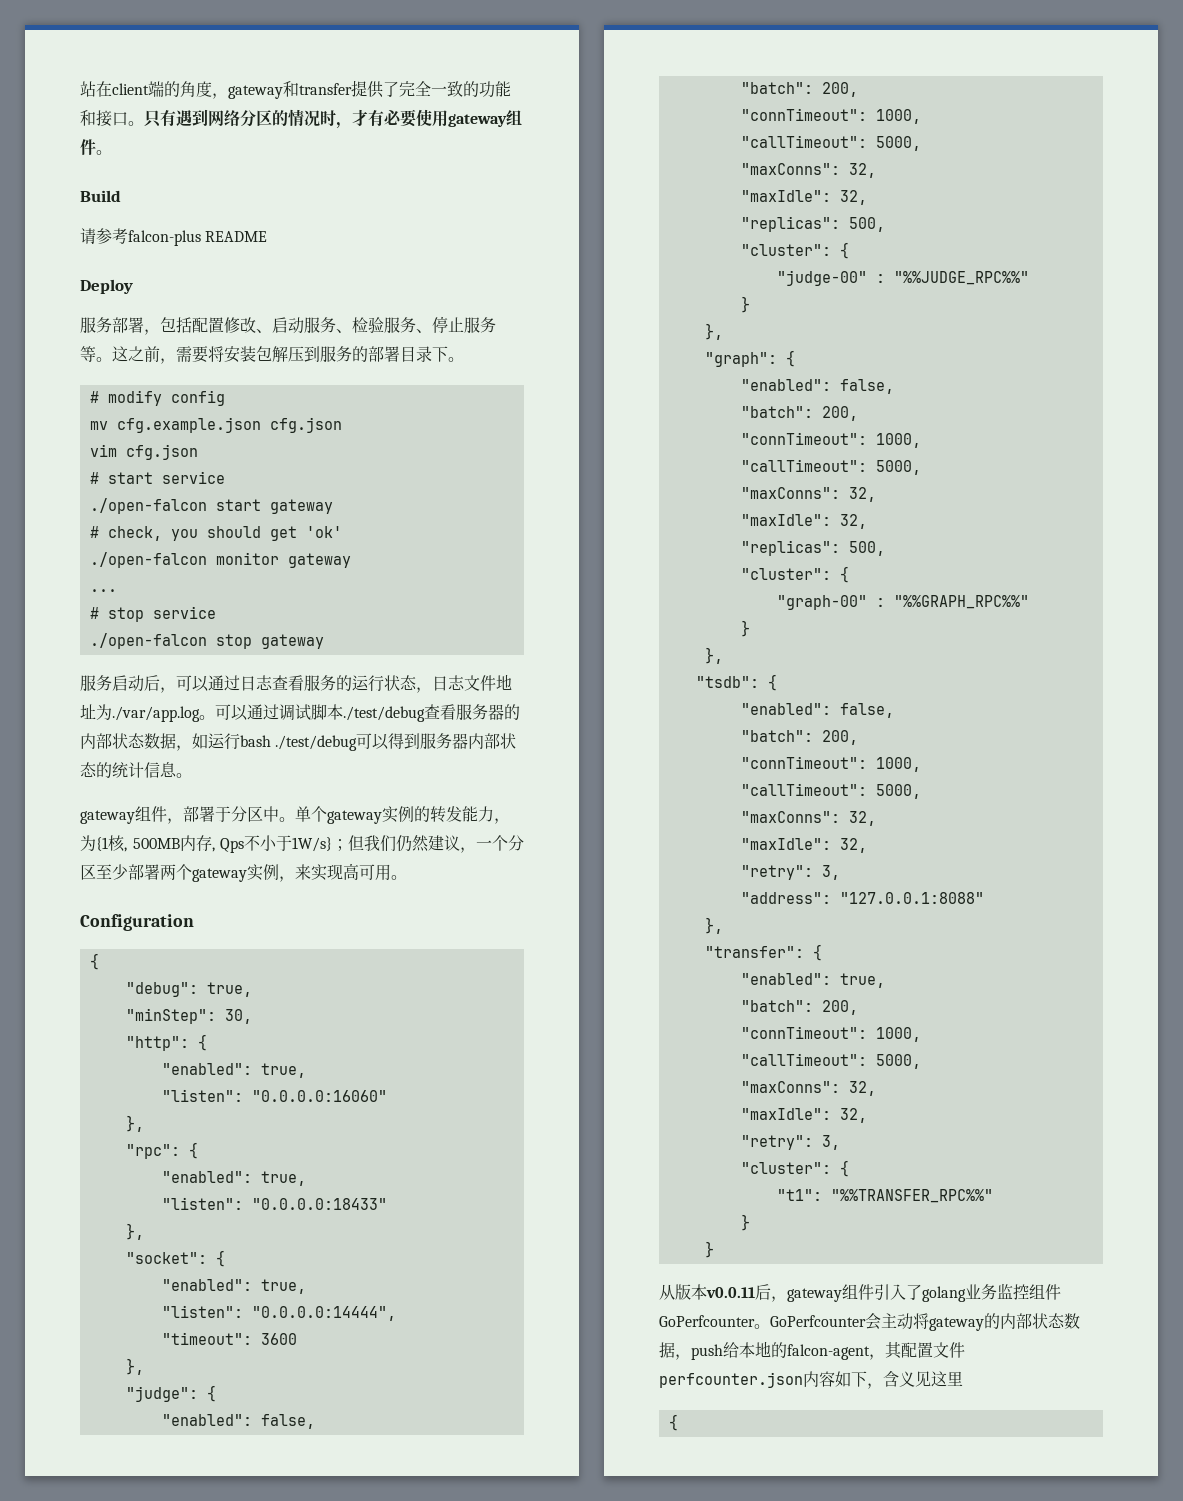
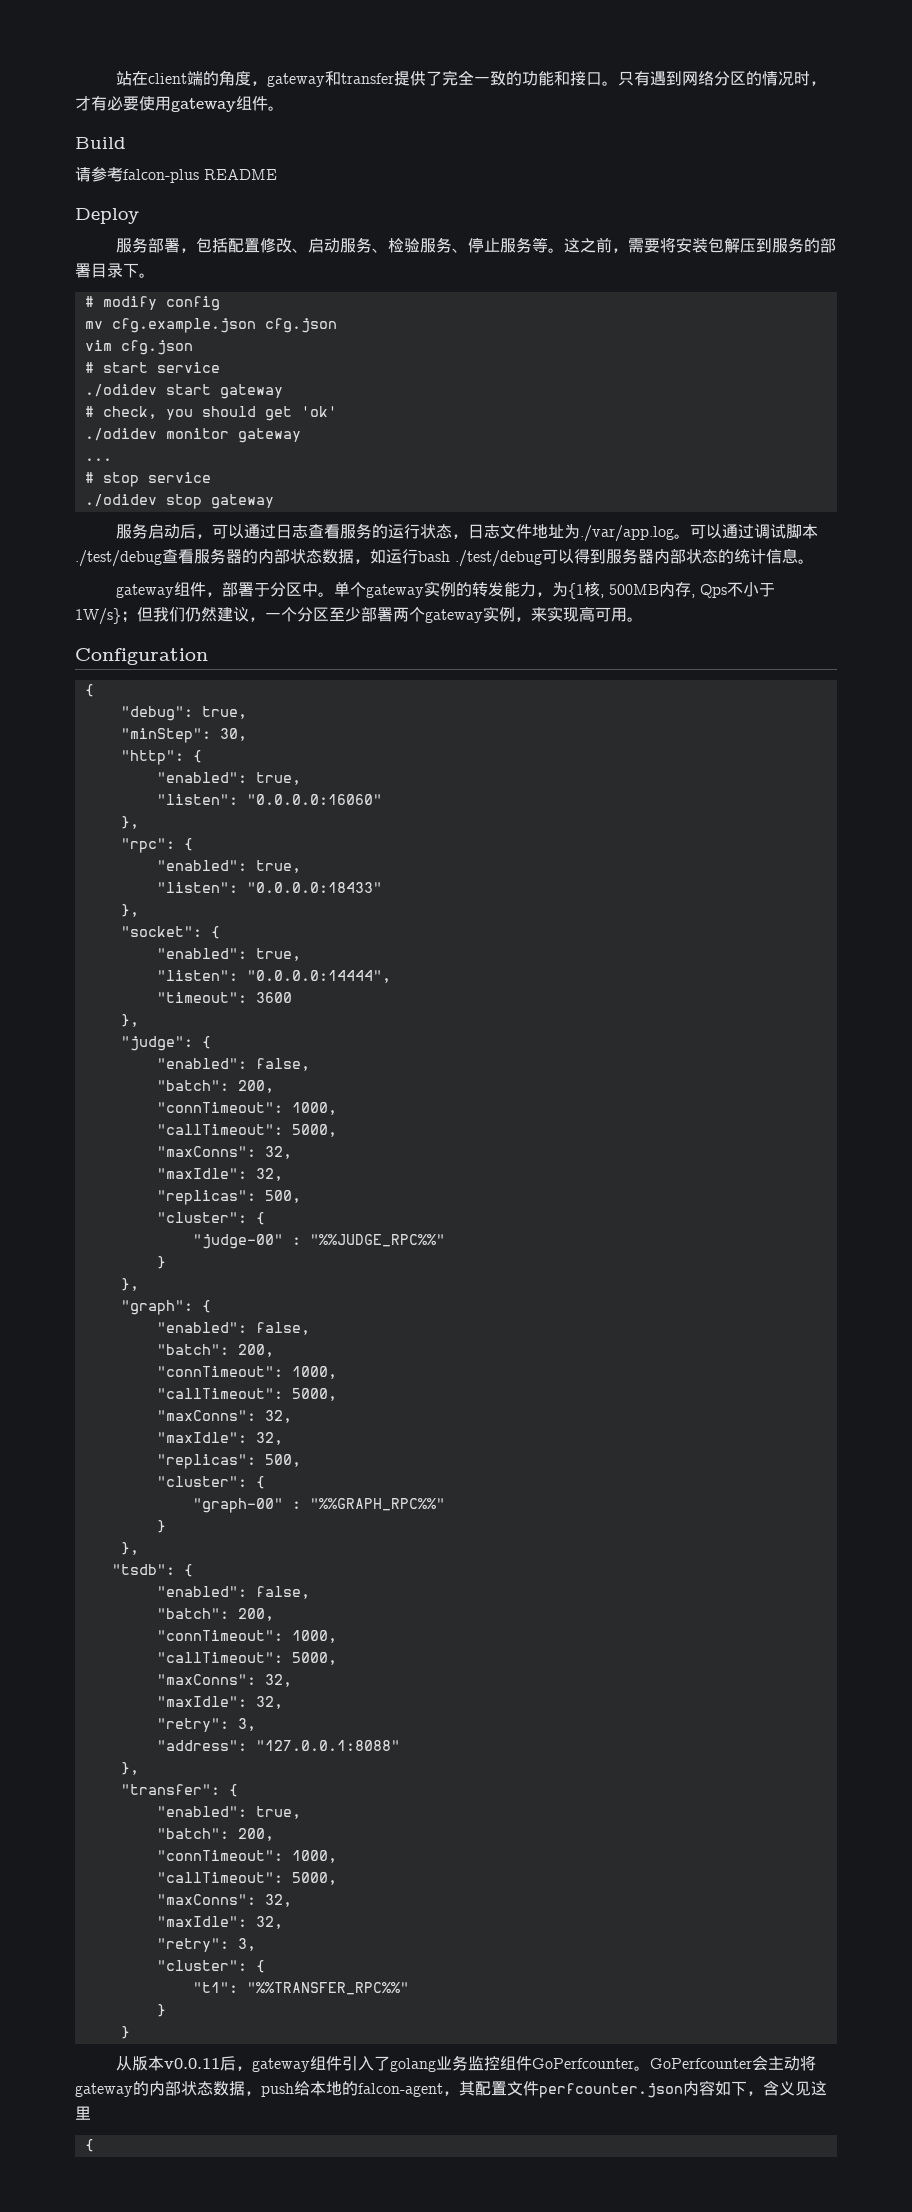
[89,498,207,514] ./open-falcon -> [84,384,157,397] ./odidev
[89,552,207,568] ./open-falcon -> [84,428,157,441] ./odidev
[89,633,207,649] ./open-falcon -> [84,494,157,507] ./odidev

